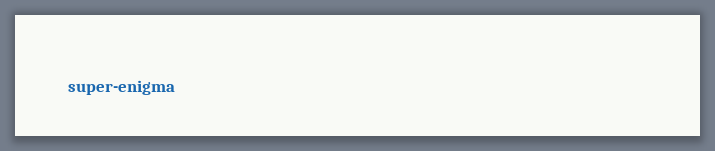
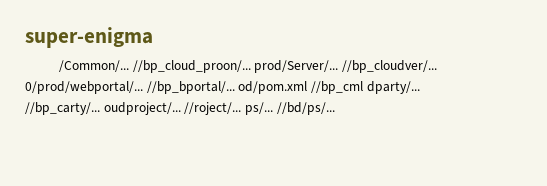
(175, 87) none -> [59,60,438,73] [25,81,420,94] [25,102,335,115] // /Common/... //bp_cloud_proon/... prod/Server/... //bp_cloudver/... 0/prod/webportal/... //bp_bportal/... od/pom.xml //bp_cml dparty/... //bp_carty/... oudproject/... //roject/... ps/... //bd/ps/...

